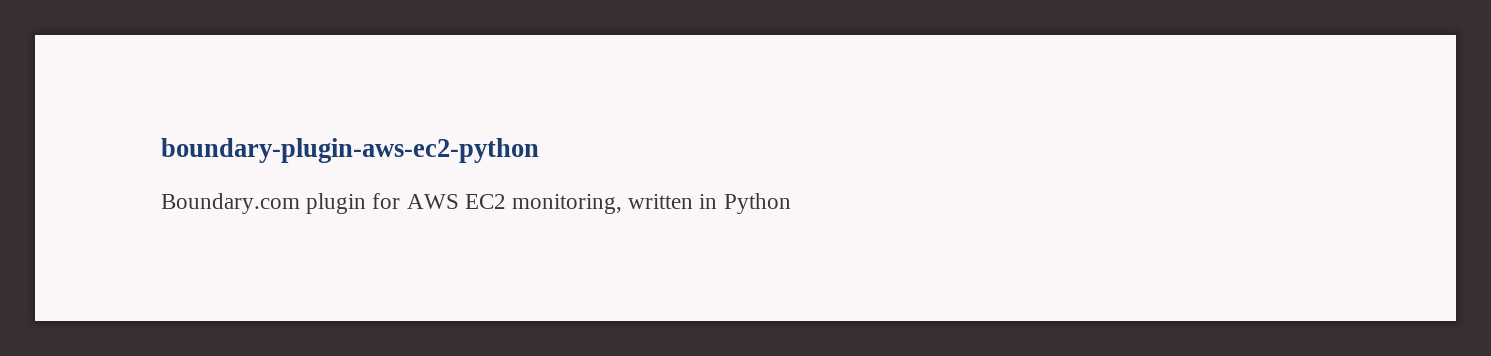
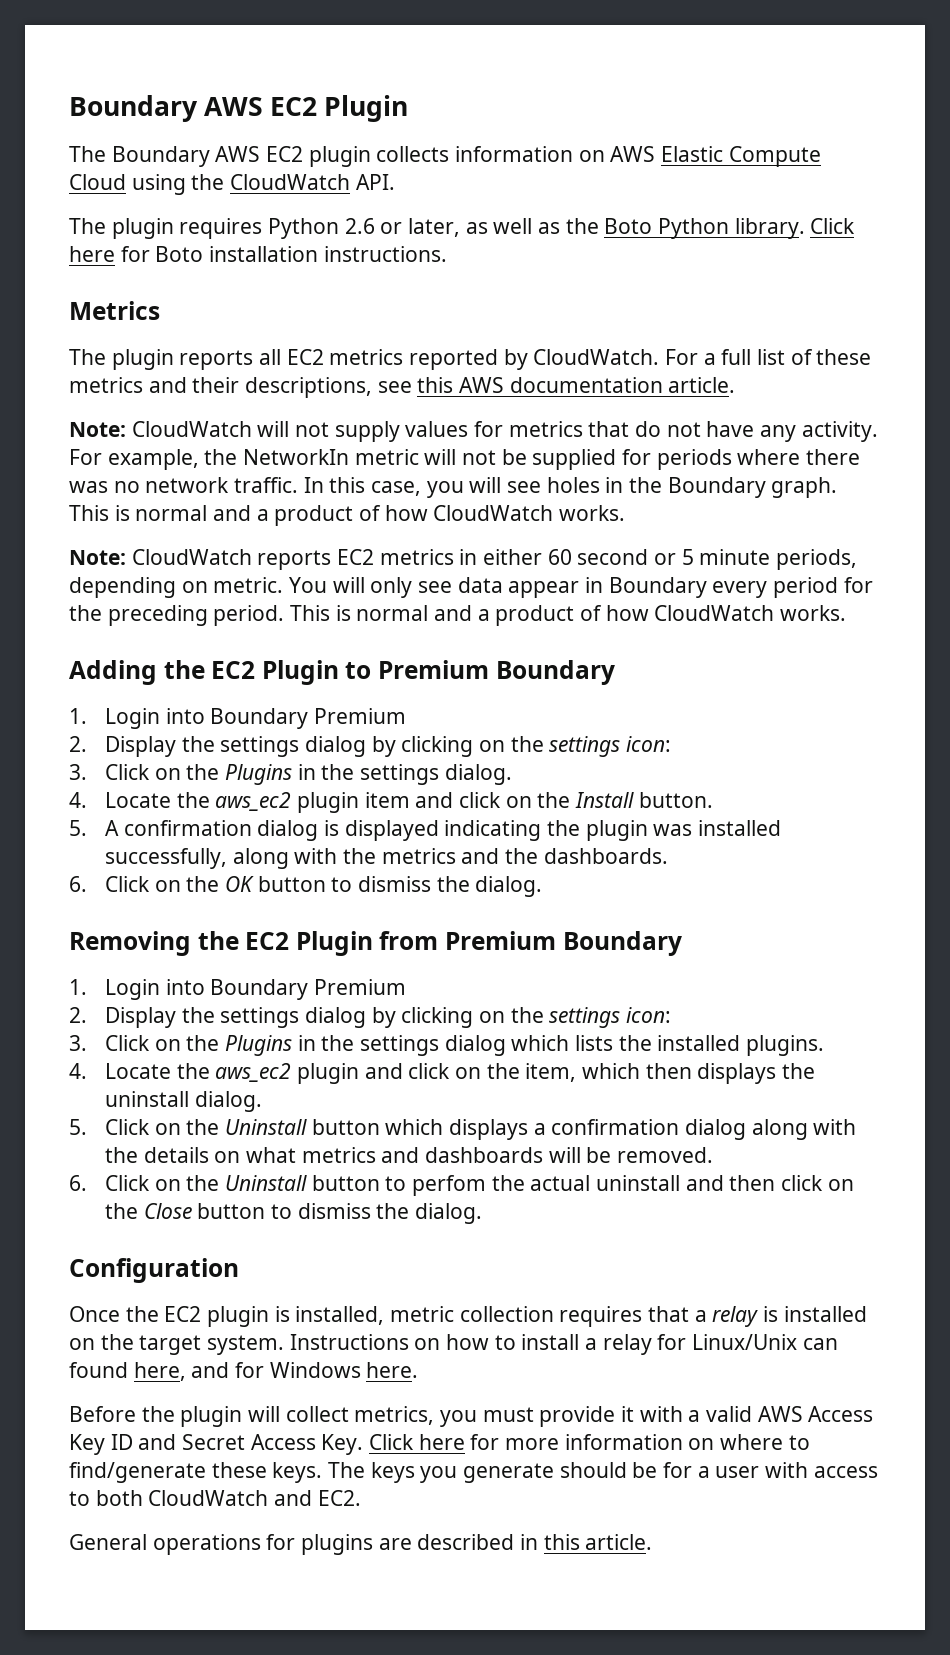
[161,138,539,163] [161,193,791,214] boundary-plugin-aws-ec2-python // Boundary.com plugin for AWS EC2 monitoring, written in Python -> [69,95,409,122] [69,146,821,167] [69,174,395,195] [69,218,856,239] [69,246,447,262] [69,301,160,320] [69,349,872,370] [69,377,736,398] [69,421,878,442] [69,449,861,470] [69,477,838,498] [69,505,626,526] [69,549,858,570] [69,577,873,598] [69,605,847,626] [69,660,615,685] [69,708,406,729] [69,736,671,757] [69,764,512,785] [69,792,713,813] [69,820,781,841] [104,848,668,869] [69,876,543,897] [69,931,682,956] [69,979,406,1000] [69,1007,671,1028] [69,1035,824,1056] [69,1063,815,1084] [104,1091,262,1112] [69,1119,857,1140] [104,1147,713,1163] [69,1175,854,1196] [104,1203,482,1224] [69,1258,239,1283] [69,1306,867,1327] [69,1334,838,1355] [69,1362,419,1381] [69,1406,874,1427] [69,1434,810,1455] [69,1462,878,1483] [69,1490,361,1506] [69,1534,653,1555] Boundary AWS EC2 Plugin // The Boundary AWS EC2 plugin collects information on AWS Elastic Compute Cloud using the CloudWatch API. // The plugin requires Python 2.6 or later, as well as the Boto Python library. Click here for Boto installation instructions. // Metrics // The plugin reports all EC2 metrics reported by CloudWatch. For a full list of these metrics and their descriptions, see this AWS documentation article. // Note: CloudWatch will not supply values for metrics that do not have any activity. For example, the NetworkIn metric will not be supplied for periods where there was no network traffic. In this case, you will see holes in the Boundary graph. This is normal and a product of how CloudWatch works. // Note: CloudWatch reports EC2 metrics in either 60 second or 5 minute periods, depending on metric. You will only see data appear in Boundary every period for the preceding period. This is normal and a product of how CloudWatch works. // Adding the EC2 Plugin to Premium Boundary // 1. Login into Boundary Premium // 2. Display the settings dialog by clicking on the settings icon: // 3. Click on the Plugins in the settings dialog. // 4. Locate the aws_ec2 plugin item and click on the Install button. // 5. A confirmation dialog is displayed indicating the plugin was installed successfully, along with the metrics and the dashboards. // 6. Click on the OK button to dismiss the dialog. // Removing the EC2 Plugin from Premium Boundary // 1. Login into Boundary Premium // 2. Display the settings dialog by clicking on the settings icon: // 3. Click on the Plugins in the settings dialog which lists the installed plugins. // 4. Locate the aws_ec2 plugin and click on the item, which then displays the uninstall dialog. // 5. Click on the Uninstall button which displays a confirmation dialog along with the details on what metrics and dashboards will be removed. // 6. Click on the Uninstall button to perfom the actual uninstall and then click on the Close button to dismiss the dialog. // Configuration // Once the EC2 plugin is installed, metric collection requires that a relay is installed on the target system. Instructions on how to install a relay for Linux/Unix can found here, and for Windows here. // Before the plugin will collect metrics, you must provide it with a valid AWS Access Key ID and Secret Access Key. Click here for more information on where to find/generate these keys. The keys you generate should be for a user with access to both CloudWatch and EC2. // General operations for plugins are described in this article.

